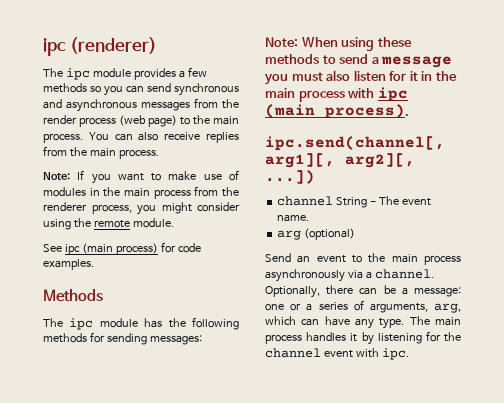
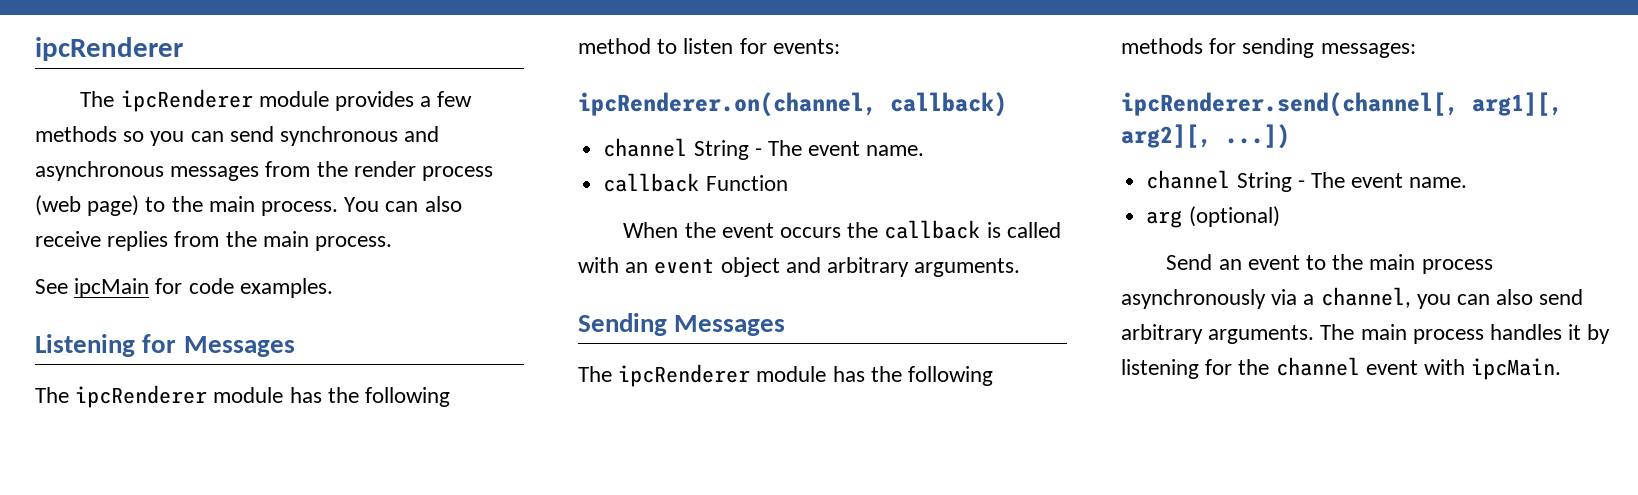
[43,37,157,56] [43,68,90,80] ipc (renderer) // The ipc -> [35,37,183,61] [80,89,253,112] ipcRenderer // The ipcRenderer
[43,170,239,184] [43,186,239,199] [43,202,240,215] [43,218,174,230] [43,242,201,255] [43,259,94,270] [43,289,103,302] [43,318,94,330] Note: If you want to make use of modules in the main process from the renderer process, you might consider using the remote module. // See ipc (main process) for code examples. // Methods // The ipc -> [35,278,333,298] [35,334,295,357] [35,385,451,408] [578,38,840,54] [578,92,1007,117] [603,138,925,160] [603,173,788,192] [623,220,1061,239] [578,257,1021,277] [578,313,786,336] [578,364,751,387] See ipcMain for code examples. // Listening for Messages // The ipcRenderer module has the following method to listen for events: // ipcRenderer.on(channel, callback) // channel String - The event name. // callback Function // When the event occurs the callback is called with an event object and arbitrary arguments. // Sending Messages // The ipcRenderer
[265,37,412,51] [265,54,453,68] [264,70,457,85] [265,87,408,102] [265,104,409,119] [265,136,445,151] Note: When using these methods to send a message you must also listen for it in the main process with ipc (main process). // ipc.send(channel[, -> [1121,92,1459,117] ipcRenderer.send(channel[,
[374,269,434,279] [265,285,461,298] [265,300,461,313] [265,316,405,329] channel. Optionally, there can be a message: one or a series of arguments, arg, which can have any type. -> [1320,287,1584,309] [1121,324,1315,344] channel, you can also send arbitrary arguments.
[381,348,409,360] ipc. -> [1471,358,1562,380] ipcMain.

